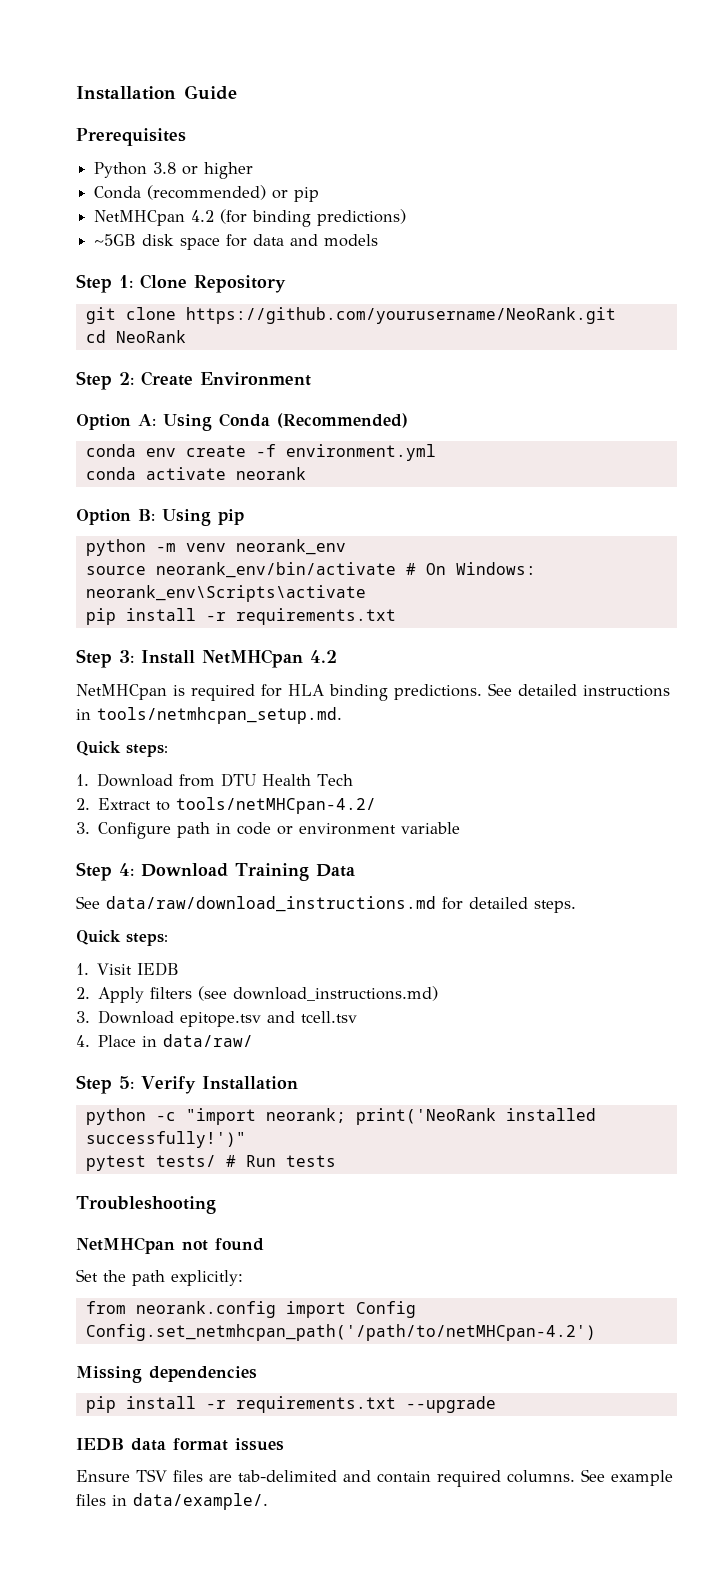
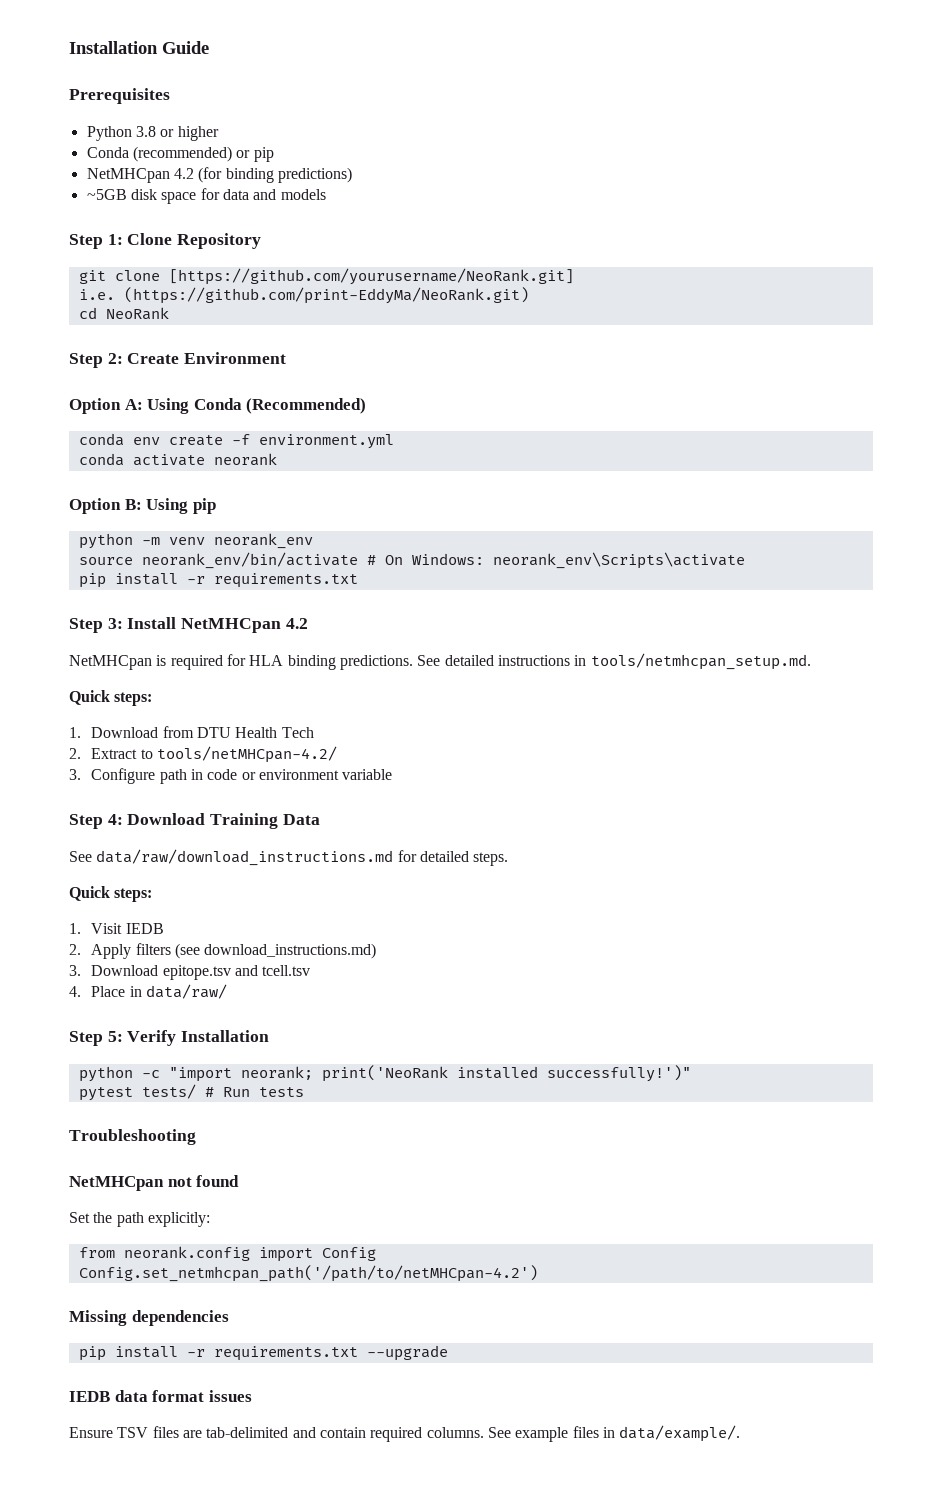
[185,307,616,324] https://github.com/yourusername/NeoRank.git -> [168,268,574,285] [78,287,529,304] [https://github.com/yourusername/NeoRank.git] // i.e. (https://github.com/print-EddyMa/NeoRank.git)

